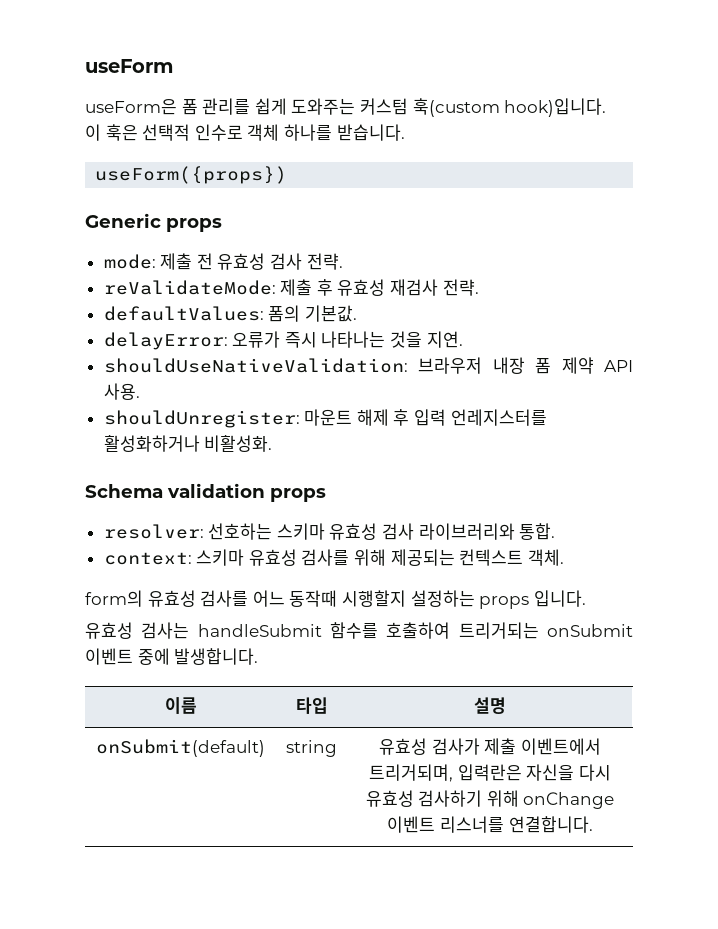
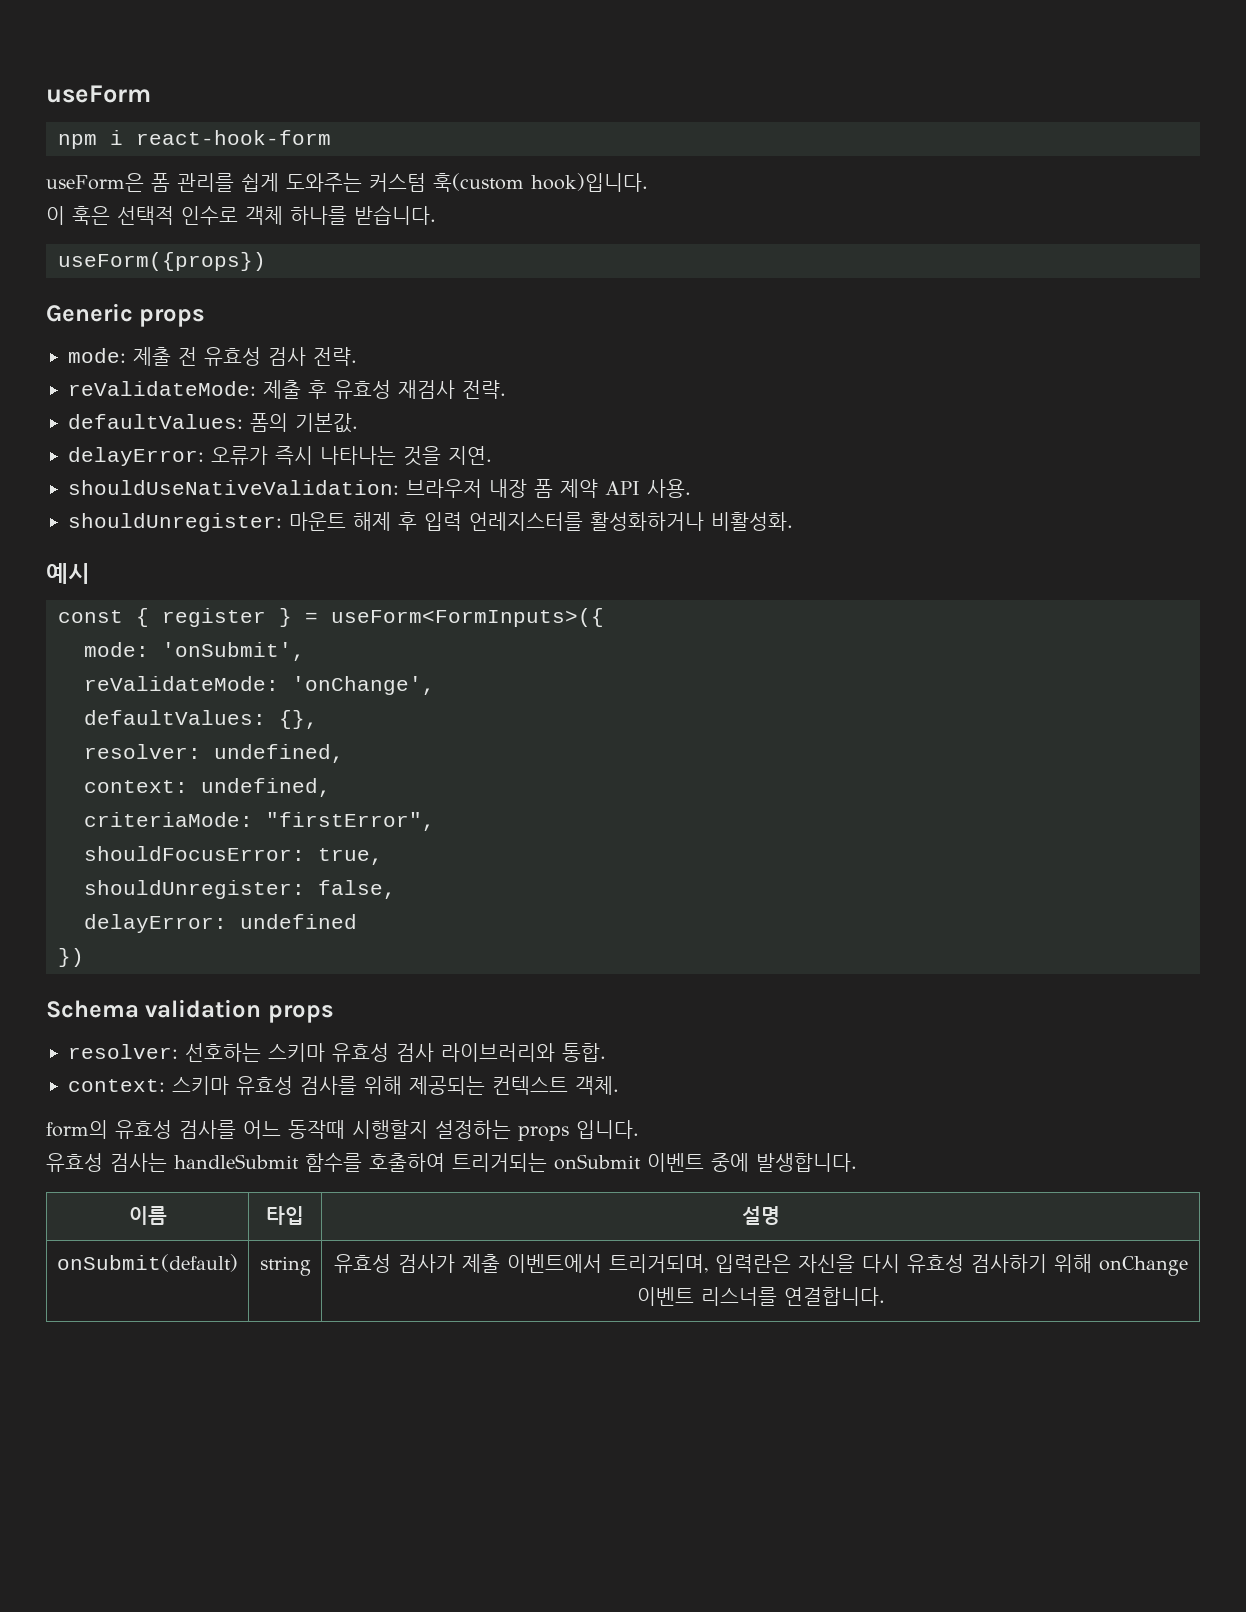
(173, 66) none -> [58,130,331,149] // npm i react-hook-form
(273, 443) none -> [46,563,90,584] [58,608,604,627] [84,642,305,661] [84,676,435,695] [84,710,318,729] [84,744,344,763] [84,778,331,797] [84,812,435,831] [84,846,383,865] [84,880,396,899] [84,914,357,933] [58,948,84,967] // 예시 // const { register } = useForm<FormInputs>({ // mode: 'onSubmit', // reValidateMode: 'onChange', // defaultValues: {}, // resolver: undefined, // context: undefined, // criteriaMode: "firstError", // shouldFocusError: true, // shouldUnregister: false, // delayError: undefined // })

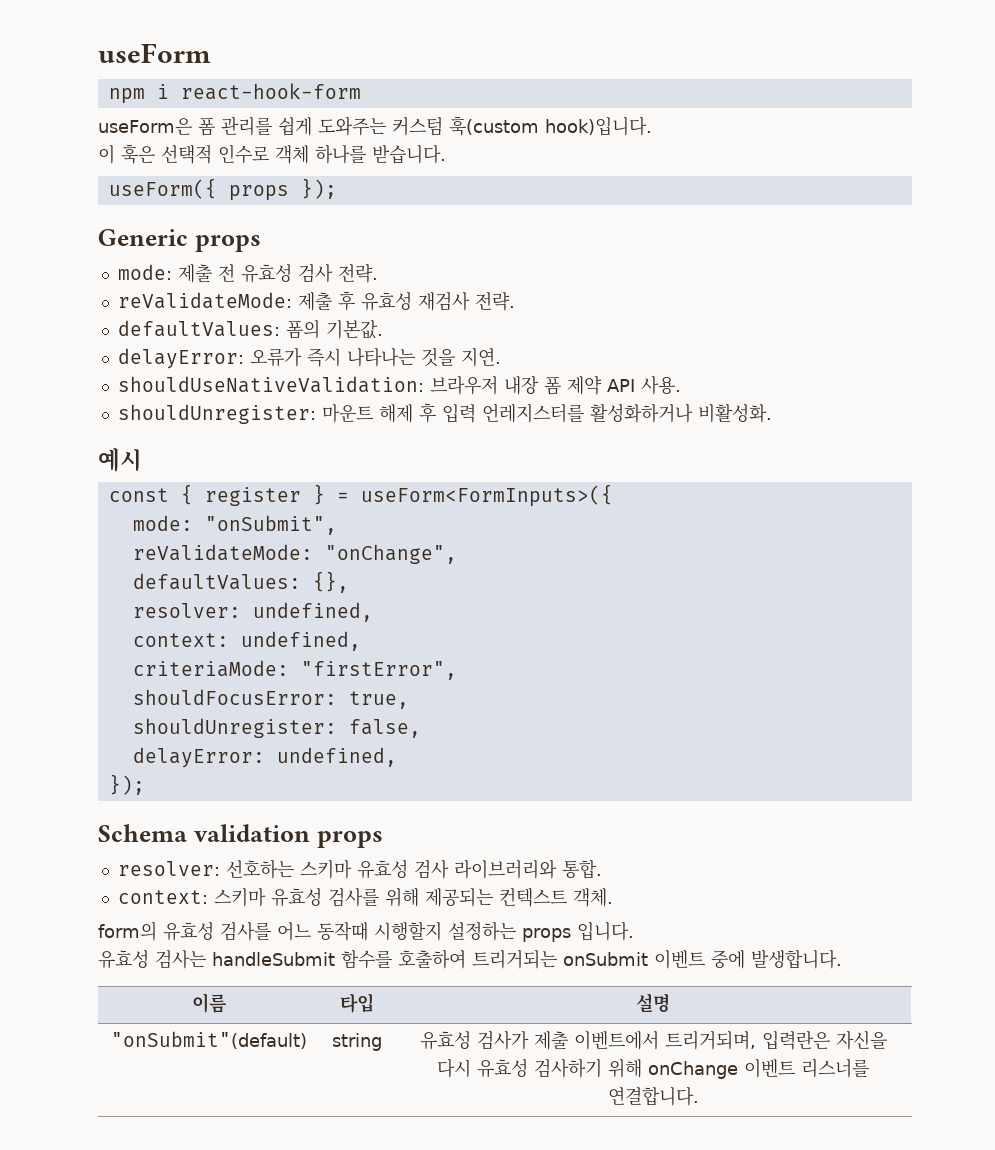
[58,252,266,271] useForm({props}) -> [108,178,337,201] useForm({ props });
[162,642,305,661] [84,676,435,695] 'onSubmit', // reValidateMode: 'onChange', -> [204,515,337,535] [132,544,457,564] "onSubmit", // reValidateMode: "onChange",
[240,914,357,929] [58,948,84,967] undefined // }) -> [276,747,397,767] [108,774,145,795] undefined, // });
[57,1254,238,1272] onSubmit(default) -> [111,1031,307,1049] "onSubmit"(default)

